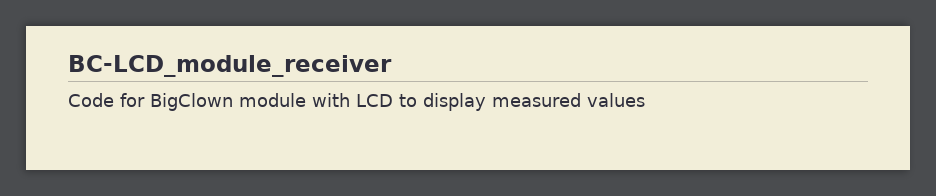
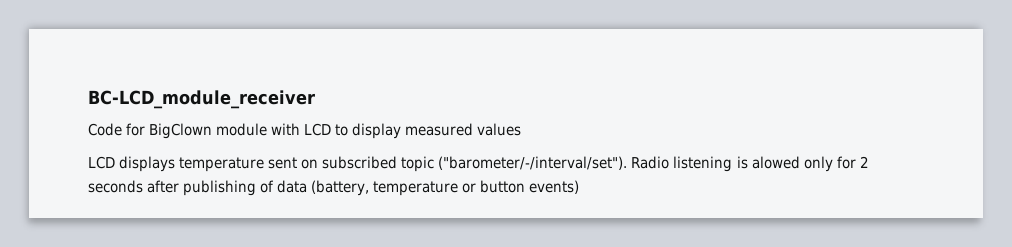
(645, 100) none -> [88,156,869,172] [88,180,580,196] // LCD displays temperature sent on subscribed topic ("barometer/-/interval/set"). Radio listening is alowed only for 2 seconds after publishing of data (battery, temperature or button events)

